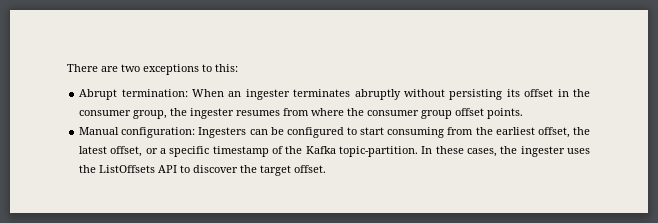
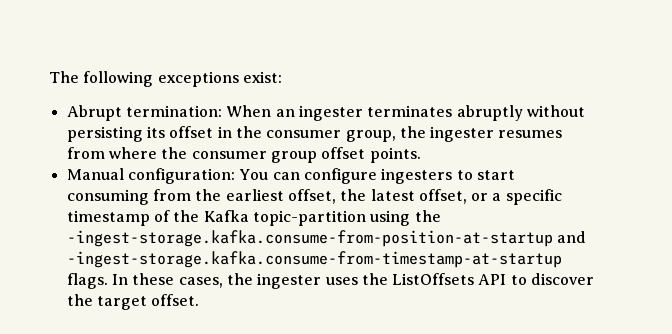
[67,64,238,75] There are two exceptions to this: -> [49,71,282,87] The following exceptions exist:
[198,127,344,138] Ingesters can be configured -> [239,168,453,184] You can configure ingesters
[339,146,419,157] topic-partition. -> [252,210,441,226] [66,230,586,247] [66,251,562,268] [66,273,108,289] topic-partition using the -ingest-storage.kafka.consume-from-position-at-startup and -ingest-storage.kafka.consume-from-timestamp-at-startup flags.

